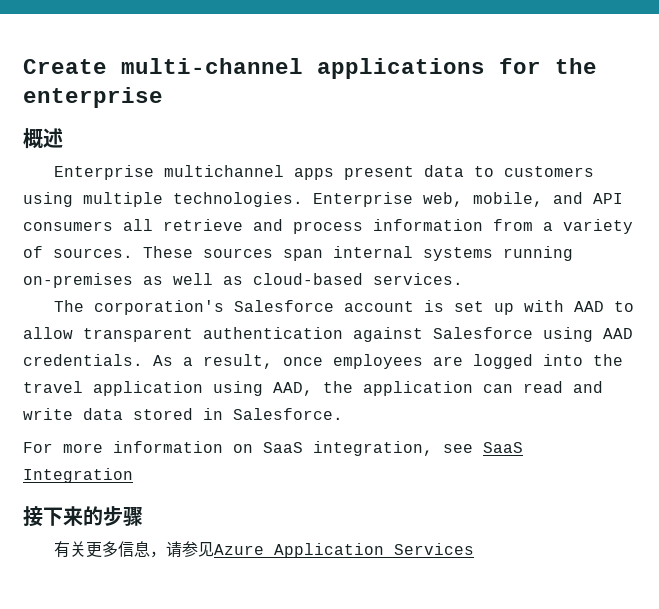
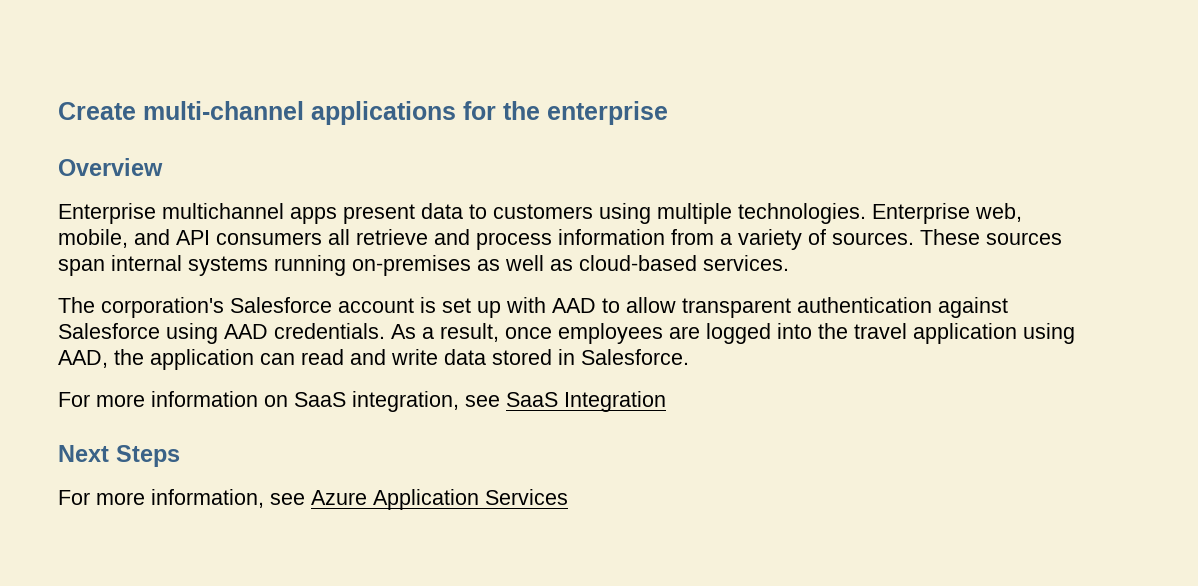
[23,128,63,149] 概述 -> [58,158,163,176] Overview
[23,506,143,527] [53,541,214,558] 接下来的步骤 // 有关更多信息，请参见 -> [58,445,180,467] [58,489,305,508] Next Steps // For more information, see

